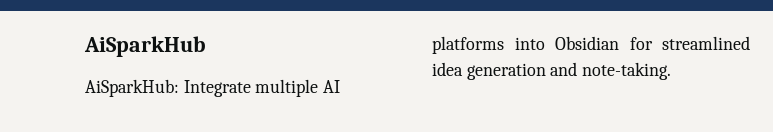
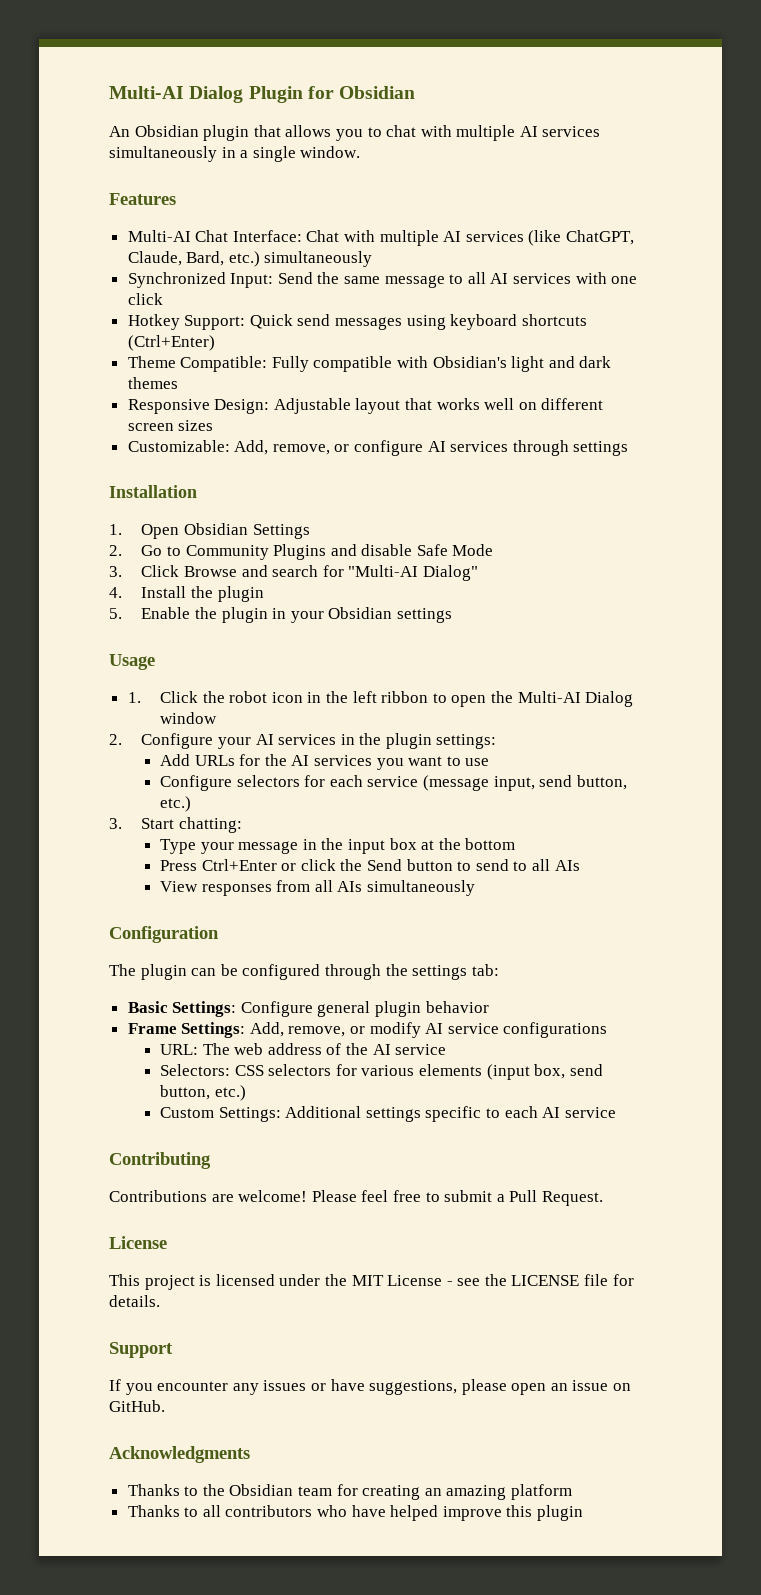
[84,36,206,57] [85,79,341,97] [432,36,750,54] [432,62,672,80] AiSparkHub // AiSparkHub: Integrate multiple AI platforms into Obsidian for streamlined idea generation and note-taking. -> [109,86,416,103] [109,125,601,141] [109,146,361,162] [109,193,176,205] [127,230,635,246] [127,251,373,267] [127,272,638,288] [127,293,163,305] [127,314,587,330] [127,335,215,351] [127,356,612,372] [127,377,178,389] [127,398,604,414] [127,420,214,431] [127,440,629,456] [109,485,197,498] [109,523,310,539] [109,544,494,560] [109,565,478,581] [109,586,264,602] [109,607,452,623] [109,654,155,670] [127,691,634,707] [160,712,218,724] [109,733,497,749] [160,754,490,770] [160,775,627,791] [160,796,192,812] [109,817,242,833] [160,838,516,854] [160,859,580,871] [160,880,475,896] [109,926,219,943] [109,964,499,980] [127,1001,489,1017] [127,1022,608,1038] [160,1043,447,1055] [160,1064,603,1080] [160,1085,246,1101] [160,1106,616,1122] [109,1152,211,1169] [109,1190,603,1206] [109,1236,167,1249] [109,1274,634,1290] [109,1295,160,1307] [109,1342,173,1358] [109,1379,632,1395] [109,1400,165,1412] [109,1446,250,1463] [127,1484,573,1500] [127,1505,584,1521] Multi-AI Dialog Plugin for Obsidian // An Obsidian plugin that allows you to chat with multiple AI services simultaneously in a single window. // Features // Multi-AI Chat Interface: Chat with multiple AI services (like ChatGPT, Claude, Bard, etc.) simultaneously // Synchronized Input: Send the same message to all AI services with one click // Hotkey Support: Quick send messages using keyboard shortcuts (Ctrl+Enter) // Theme Compatible: Fully compatible with Obsidian's light and dark themes // Responsive Design: Adjustable layout that works well on different screen sizes // Customizable: Add, remove, or configure AI services through settings // Installation // 1. Open Obsidian Settings // 2. Go to Community Plugins and disable Safe Mode // 3. Click Browse and search for "Multi-AI Dialog" // 4. Install the plugin // 5. Enable the plugin in your Obsidian settings // Usage // 1. Click the robot icon in the left ribbon to open the Multi-AI Dialog window // 2. Configure your AI services in the plugin settings: // Add URLs for the AI services you want to use // Configure selectors for each service (message input, send button, etc.) // 3. Start chatting: // Type your message in the input box at the bottom // Press Ctrl+Enter or click the Send button to send to all AIs // View responses from all AIs simultaneously // Configuration // The plugin can be configured through the settings tab: // Basic Settings: Configure general plugin behavior // Frame Settings: Add, remove, or modify AI service configurations // URL: The web address of the AI service // Selectors: CSS selectors for various elements (input box, send button, etc.) // Custom Settings: Additional settings specific to each AI service // Contributing // Contributions are welcome! Please feel free to submit a Pull Request. // License // This project is licensed under the MIT License - see the LICENSE file for details. // Support // If you encounter any issues or have suggestions, please open an issue on GitHub. // Acknowledgments // Thanks to the Obsidian team for creating an amazing platform // Thanks to all contributors who have helped improve this plugin

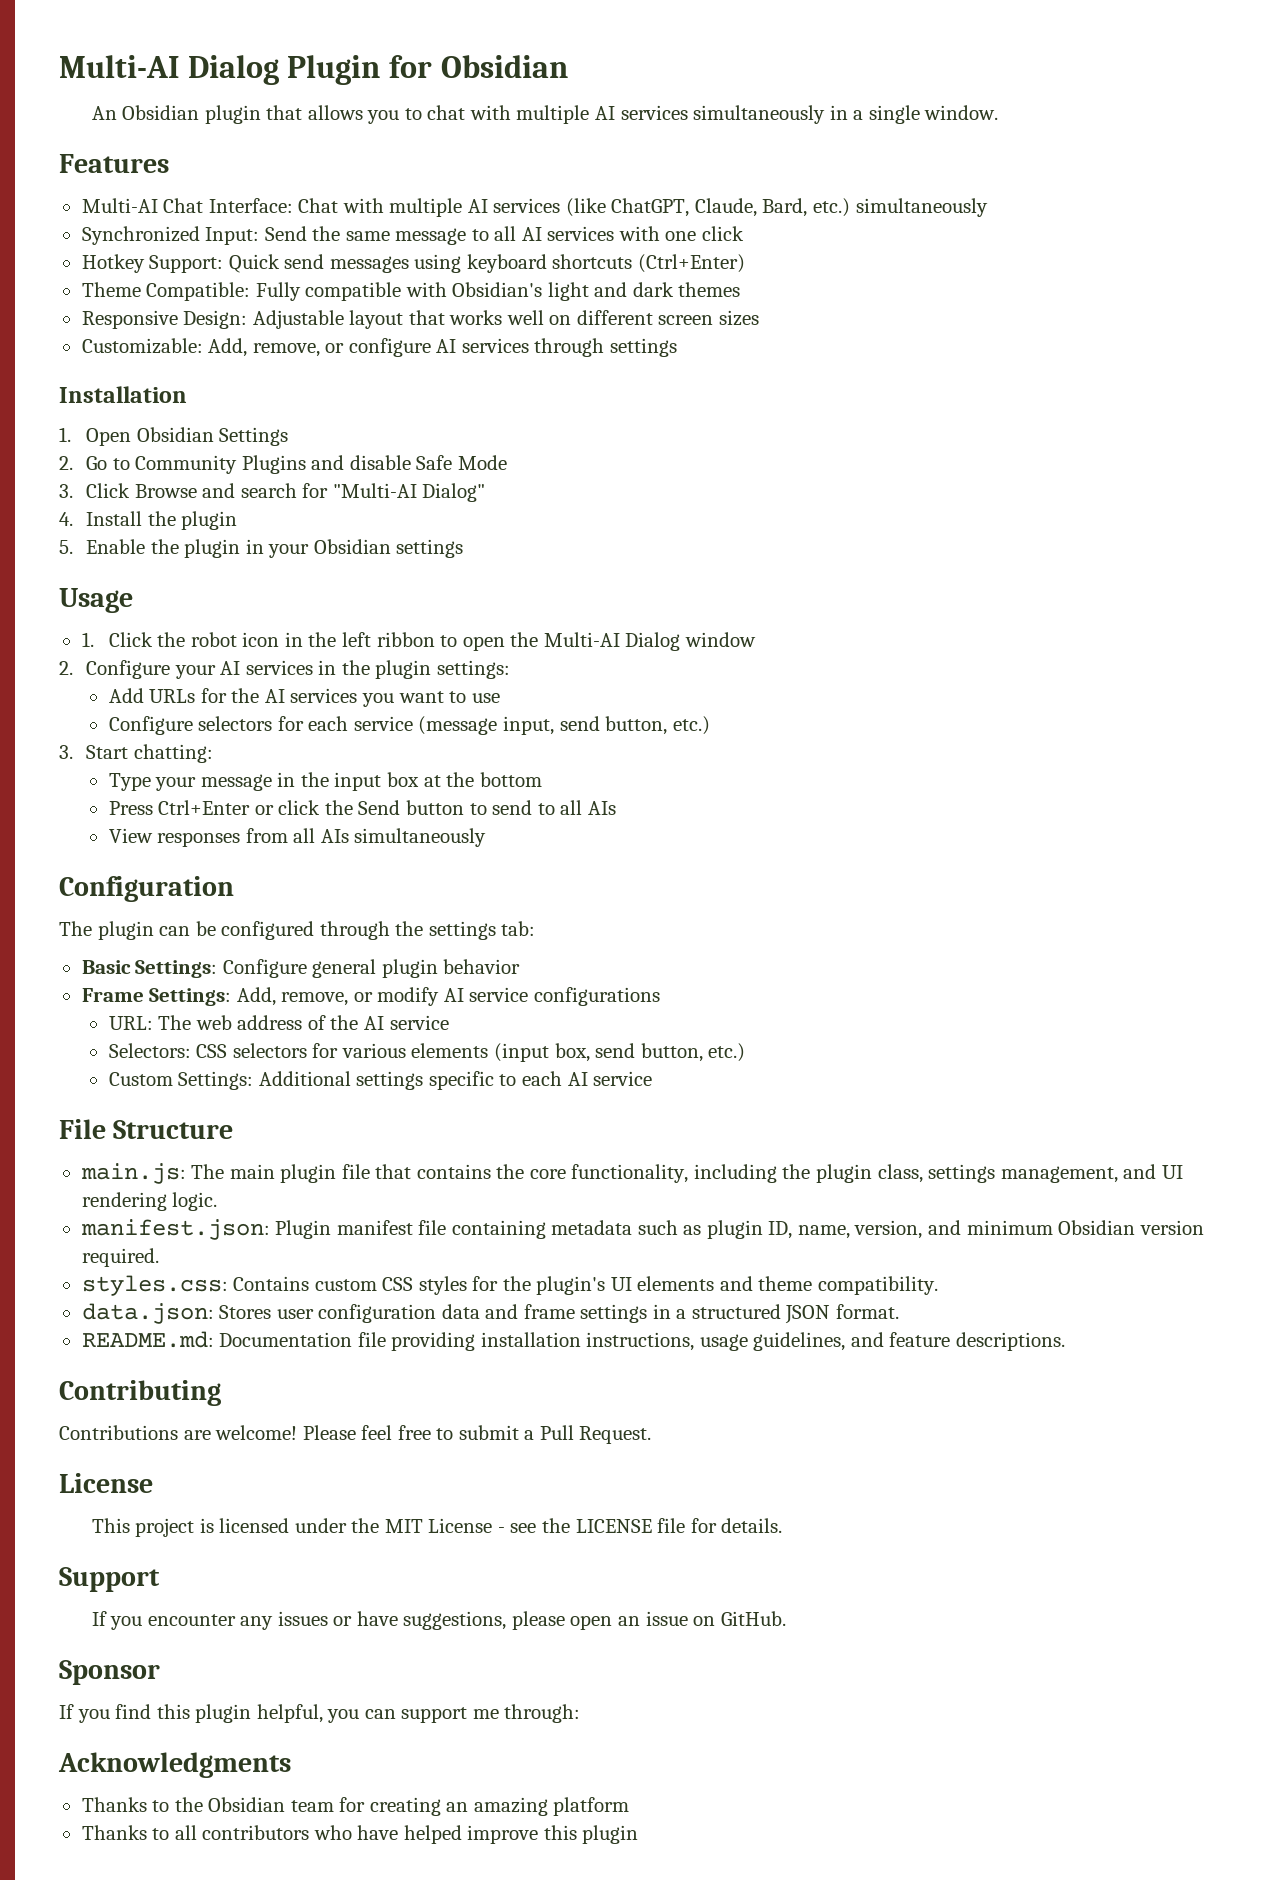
(616, 1112) none -> [59,1119,234,1139] [80,1163,1183,1184] [81,1192,218,1211] [80,1219,1204,1240] [81,1248,159,1267] [81,1275,938,1296] [81,1303,899,1324] [81,1331,1065,1351] // File Structure // main.js: The main plugin file that contains the core functionality, including the plugin class, settings management, and UI rendering logic. // manifest.json: Plugin manifest file containing metadata such as plugin ID, name, version, and minimum Obsidian version required. // styles.css: Contains custom CSS styles for the plugin's UI elements and theme compatibility. // data.json: Stores user configuration data and frame settings in a structured JSON format. // README.md: Documentation file providing installation instructions, usage guidelines, and feature descriptions.
(165, 1406) none -> [59,1660,160,1685] [59,1704,581,1723] // Sponsor // If you find this plugin helpful, you can support me through:

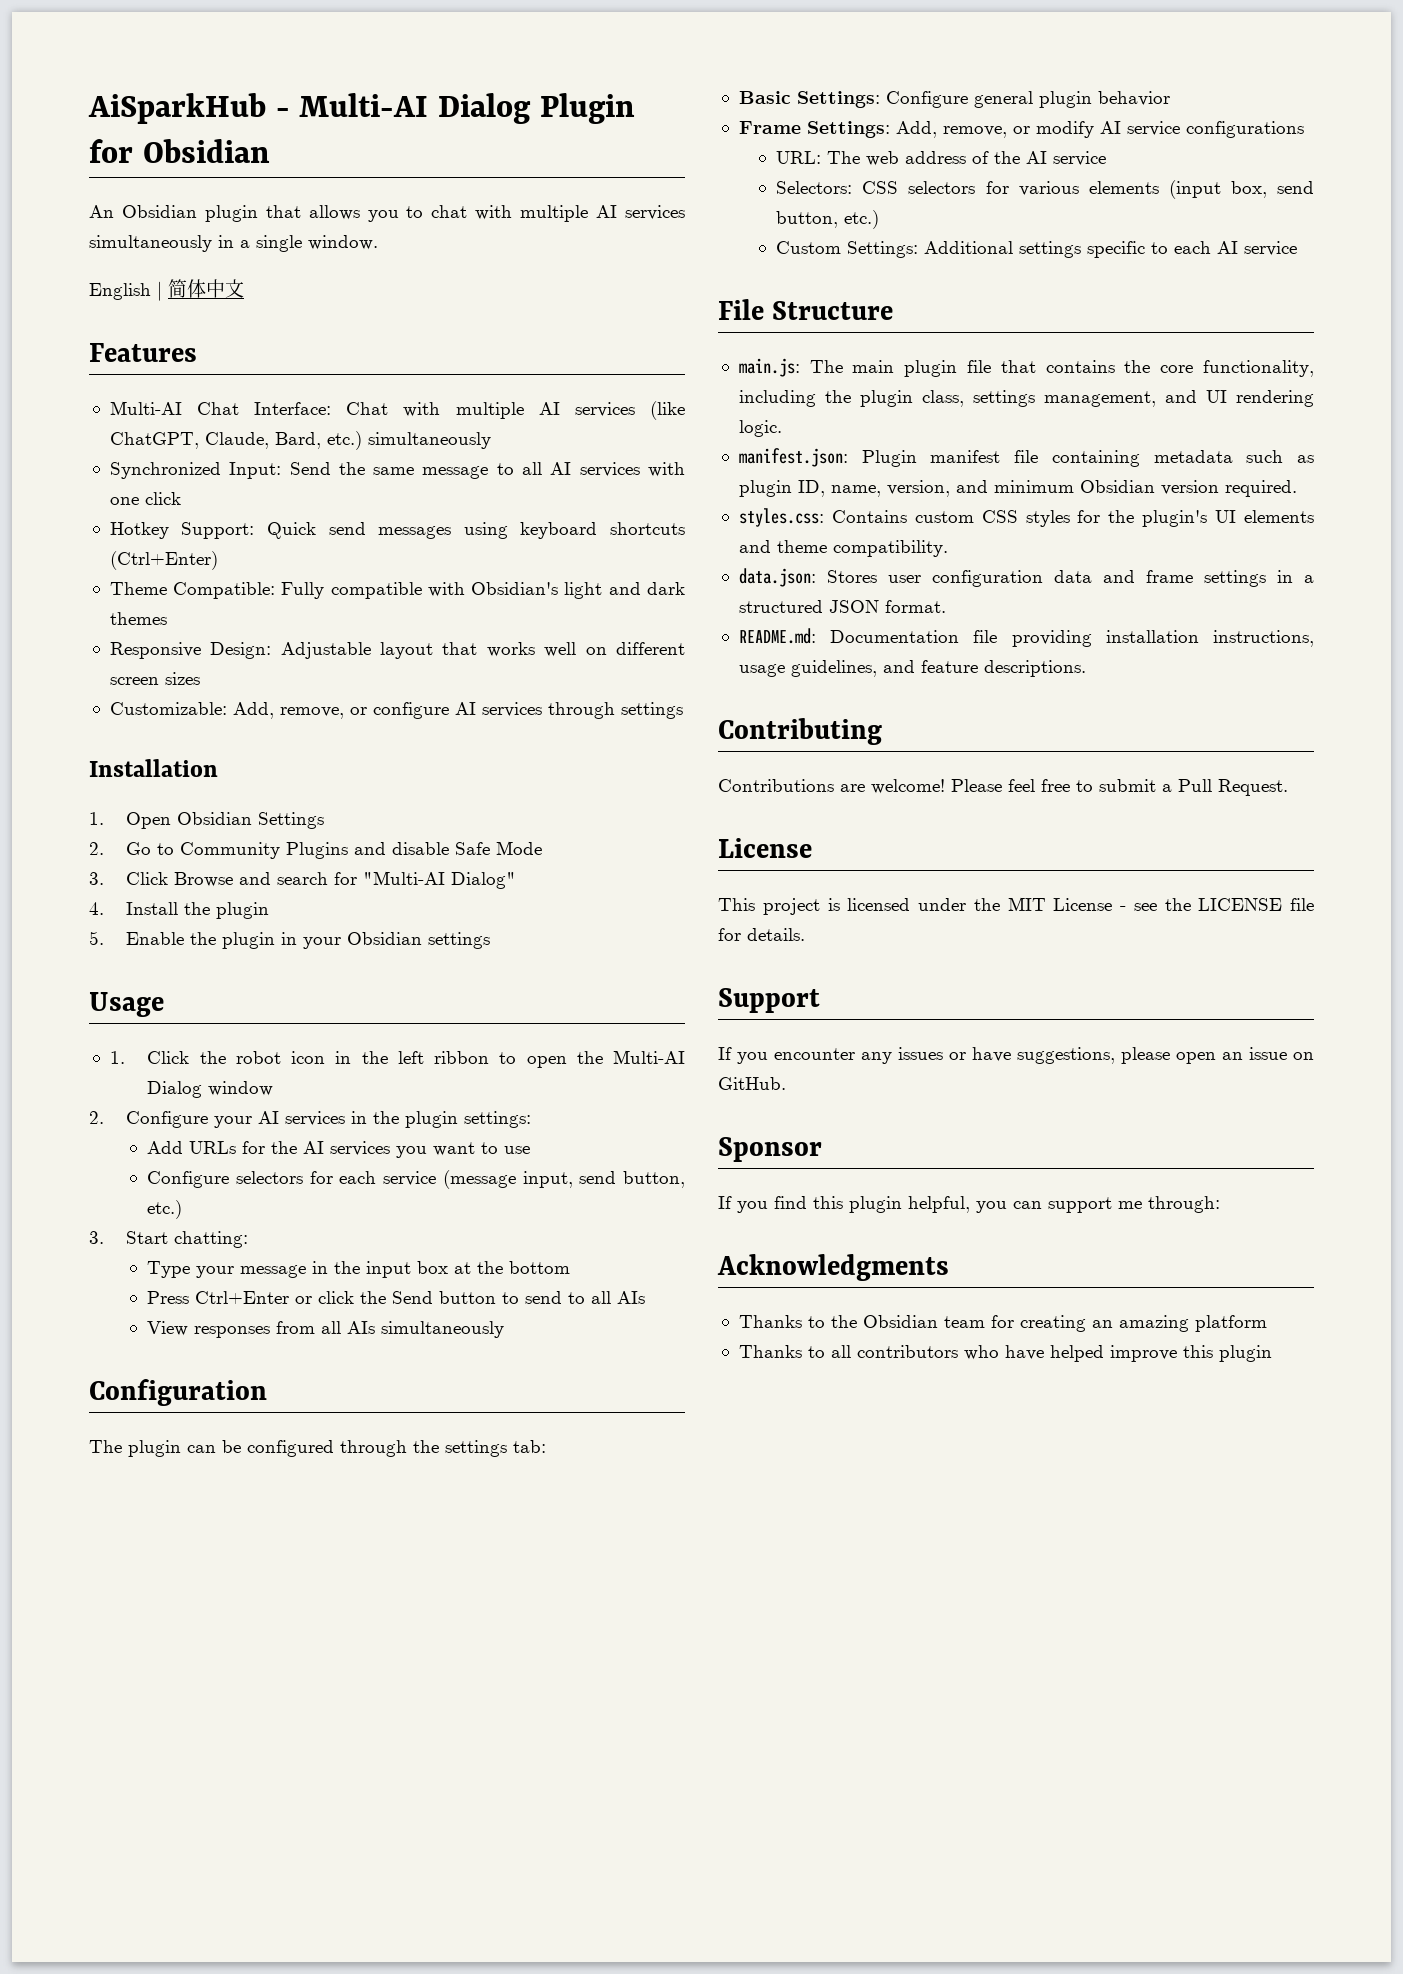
(59, 66) none -> [88,93,290,124] AiSparkHub -
(999, 112) none -> [89,279,244,301] // English | 简体中文

